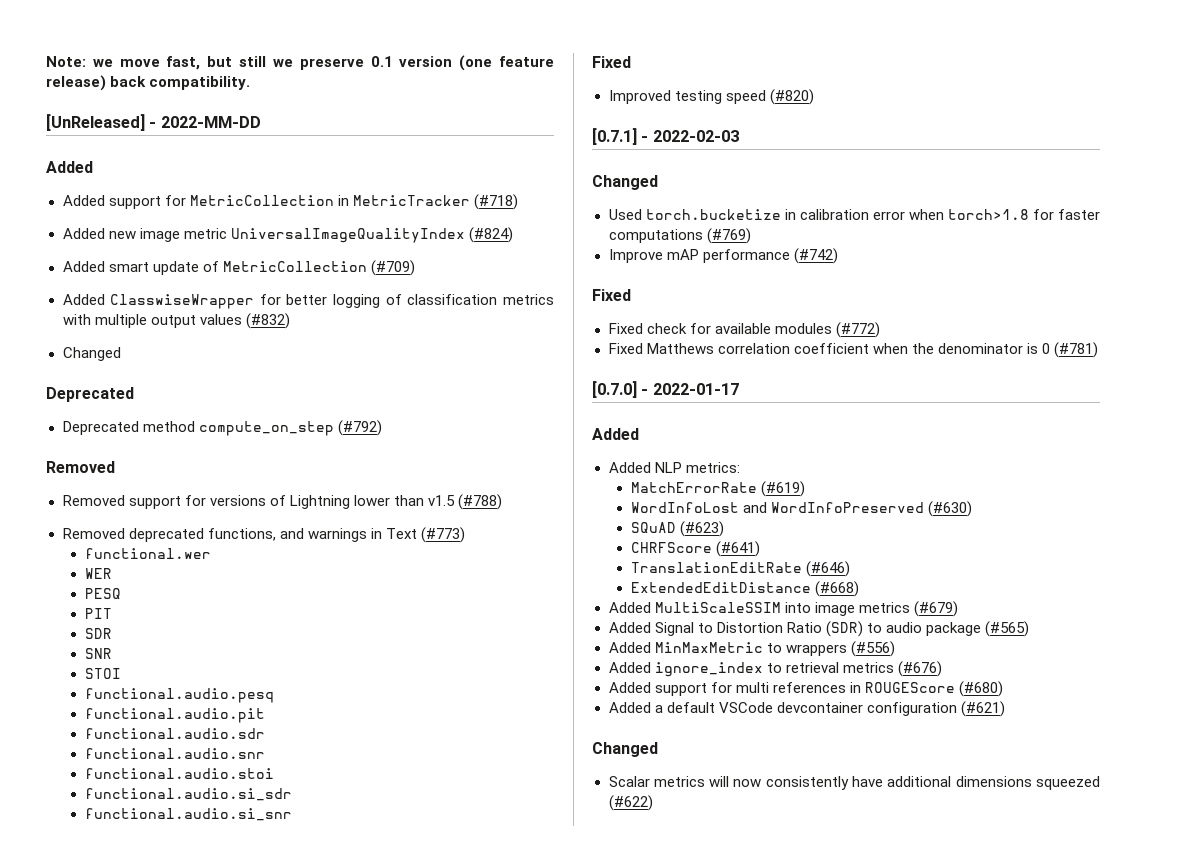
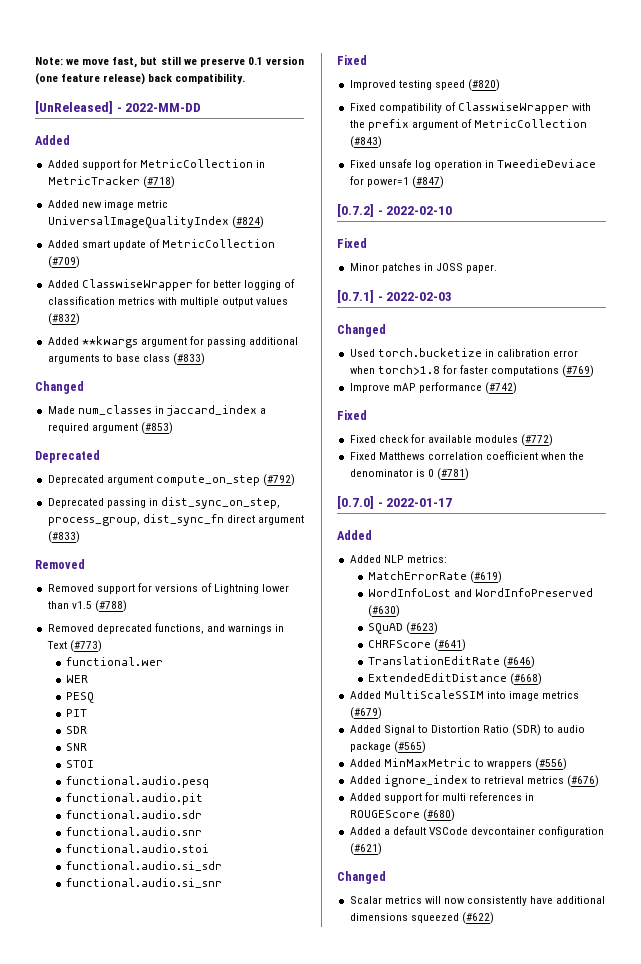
[62,347,121,361] Changed -> [47,336,299,348] [47,353,206,365] [35,381,84,394] [47,405,267,416] [47,422,173,434] Added **kwargs argument for passing additional arguments to base class (#833) // Changed // Made num_classes in jaccard_index a required argument (#853)
[142,421,195,432] method -> [106,475,153,485] argument
(382, 428) none -> [47,497,280,509] [47,514,304,526] [47,531,80,543] // Deprecated passing in dist_sync_on_step, process_group, dist_sync_fn direct argument (#833)
(814, 97) none -> [349,102,592,114] [349,119,588,131] [349,136,382,148] [349,159,597,170] [349,176,444,188] [337,204,453,217] [337,238,367,248] [349,263,498,273] // Fixed compatibility of ClasswiseWrapper with the prefix argument of MetricCollection (#843) // Fixed unsafe log operation in TweedieDeviace for power=1 (#847) // [0.7.2] - 2022-02-10 // Fixed // Minor patches in JOSS paper.

